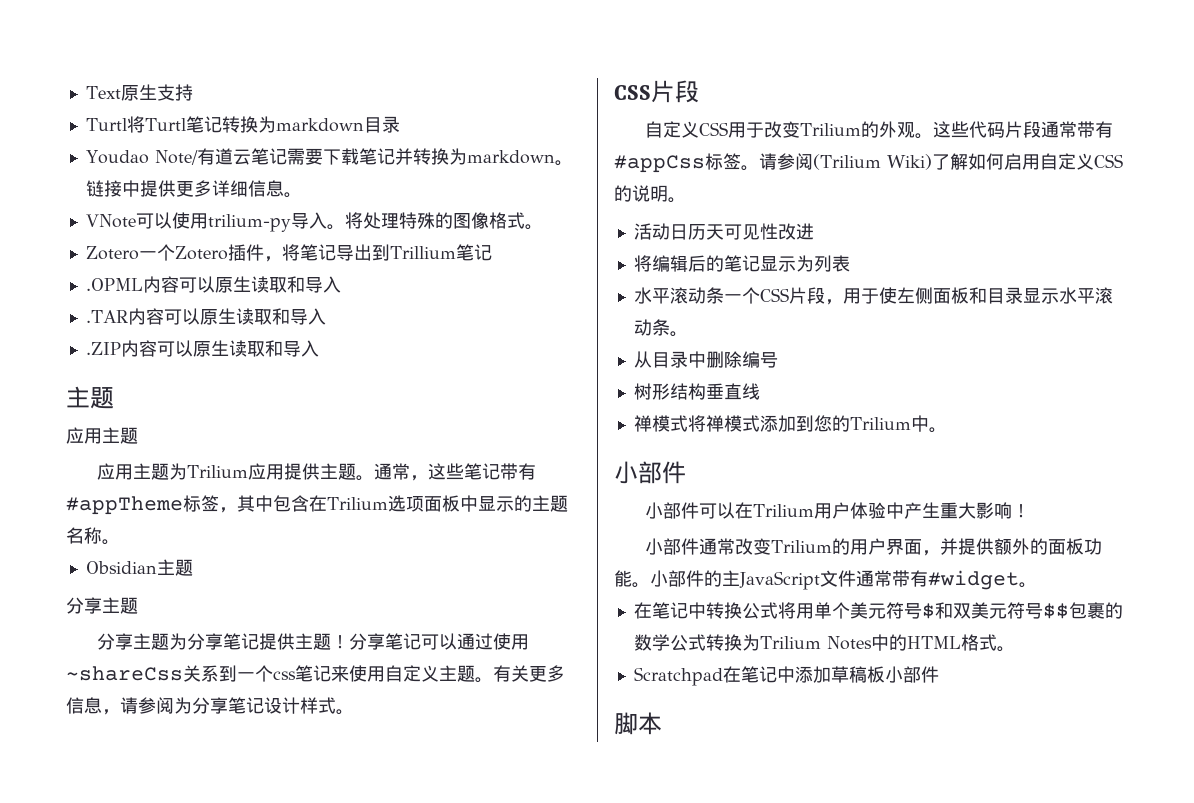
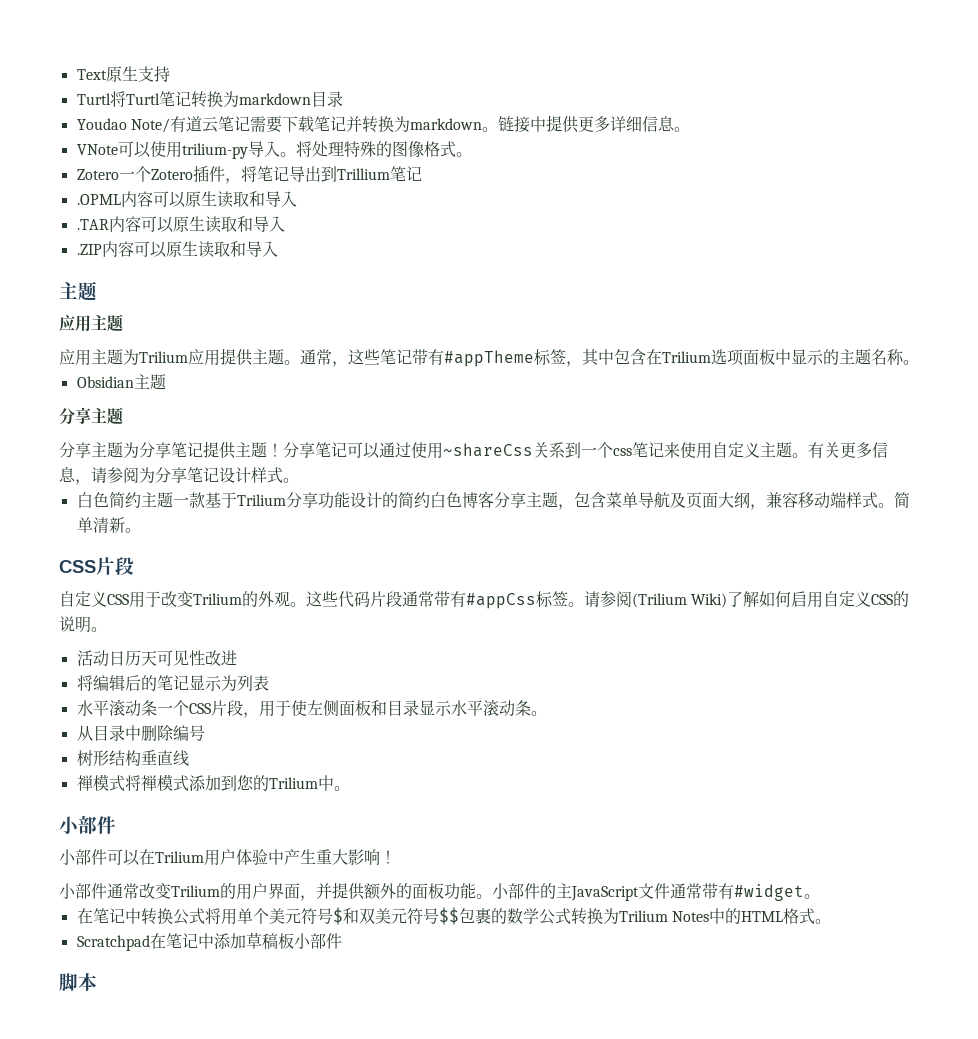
(354, 712) none -> [76,491,910,510] [76,517,141,533] // 白色简约主题一款基于Trilium分享功能设计的简约白色博客分享主题，包含菜单导航及页面大纲，兼容移动端样式。简单清新。

